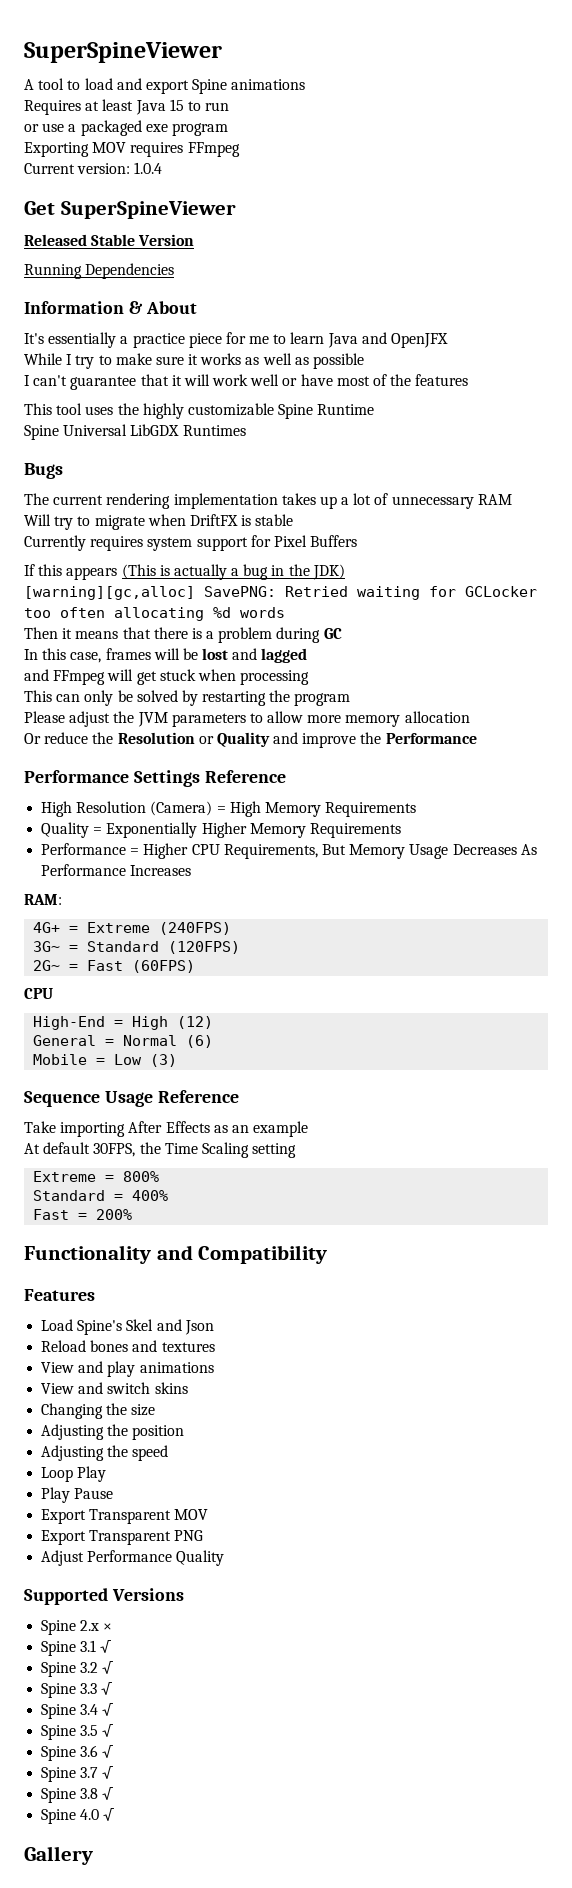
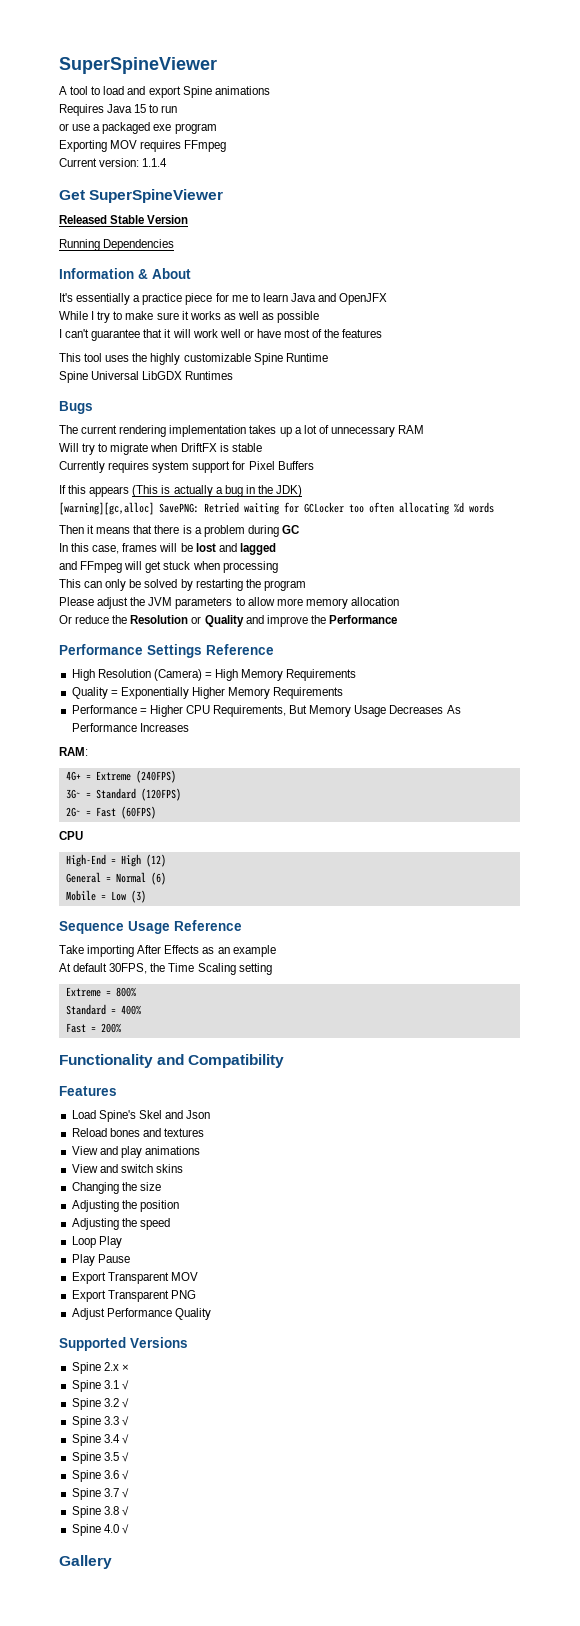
[85,99,134,111] at least -> (104, 110) none
[134,162,163,174] 1.0.4 -> [142,158,168,167] 1.1.4

